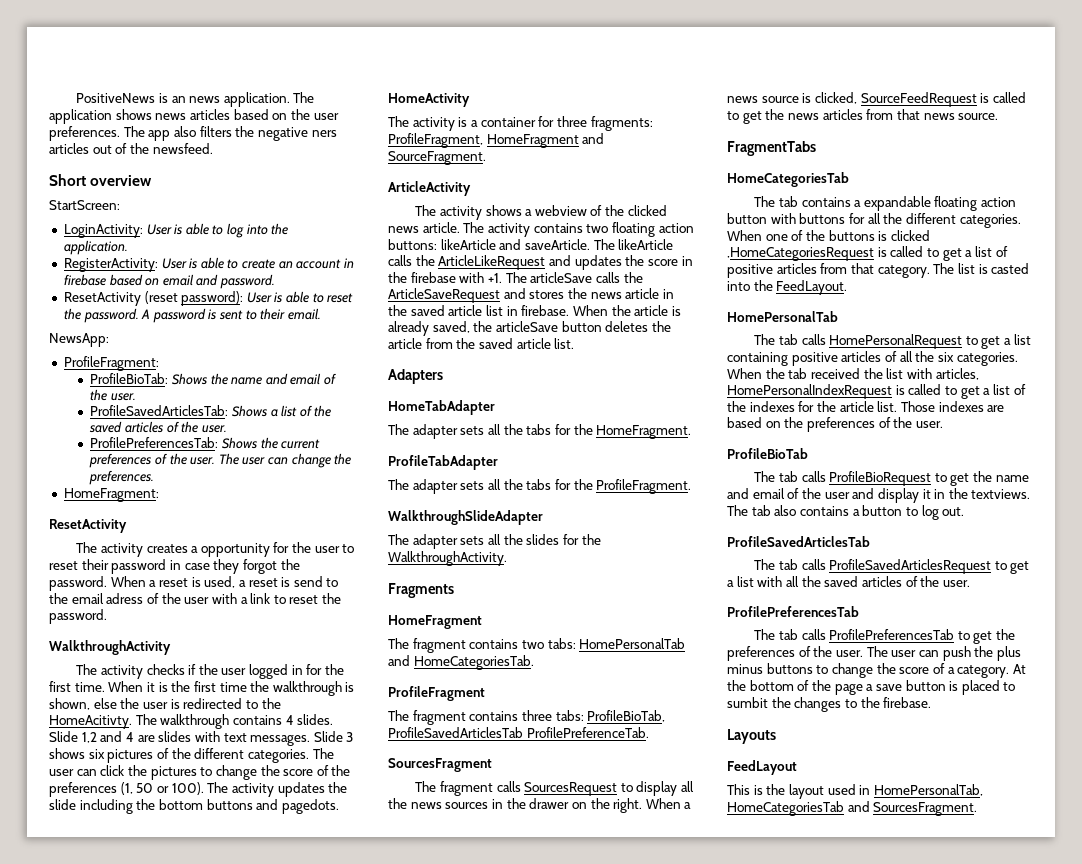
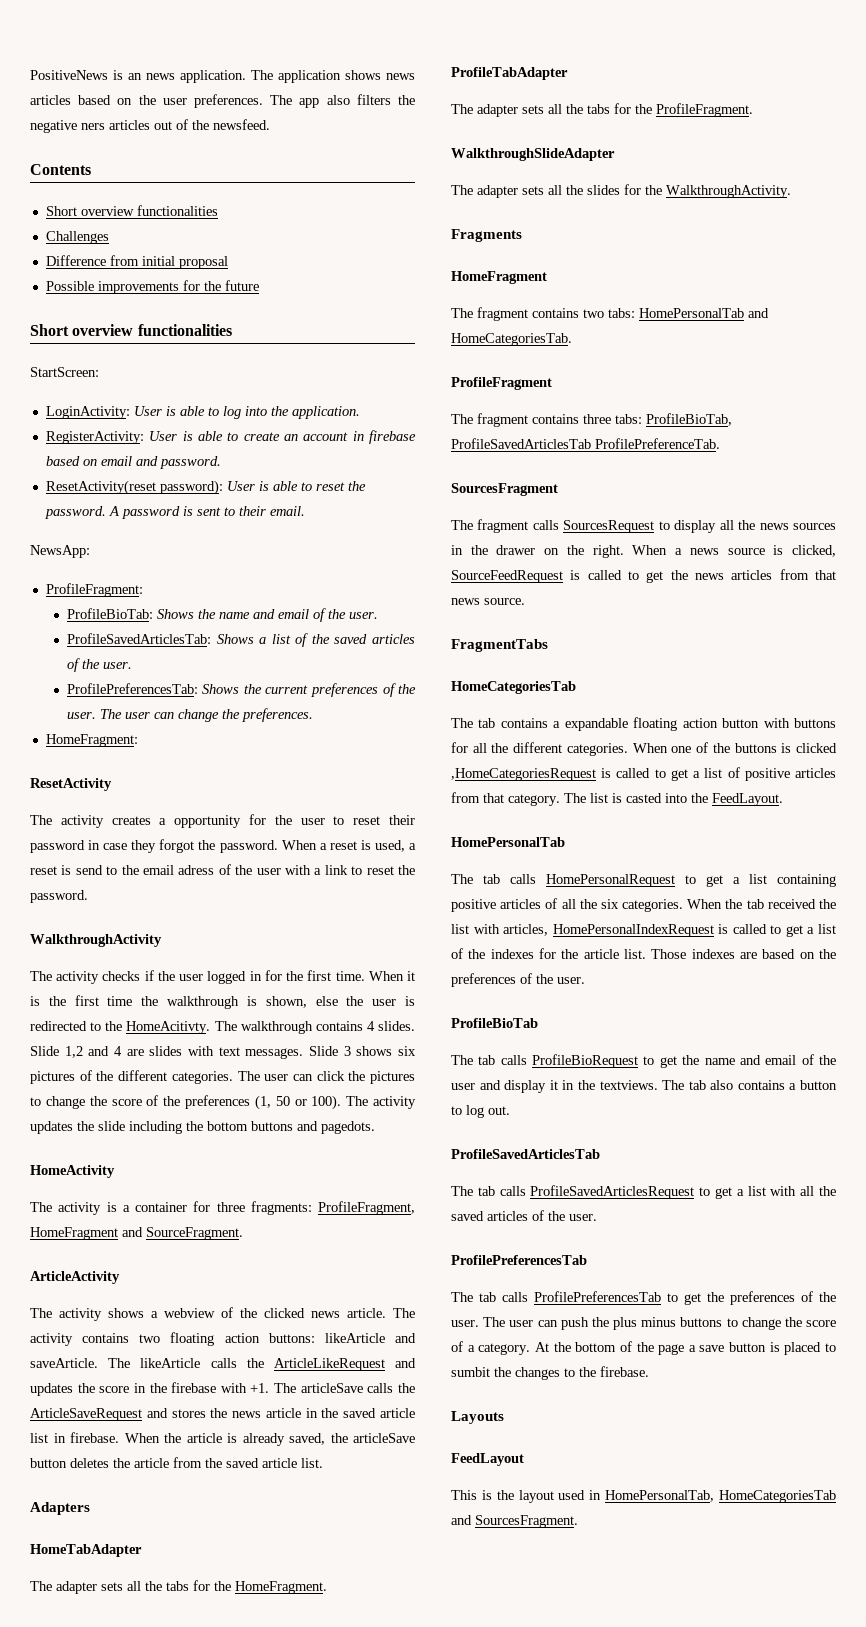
[49,174,153,186] // Short overview -> [30,164,91,175] [45,205,218,216] [45,231,109,244] [45,255,228,269] [45,280,259,294] [30,324,232,336] // Contents // Short overview functionalities // Challenges // Difference from initial proposal // Possible improvements for the future // Short overview functionalities
[63,291,178,306] ResetActivity (reset -> [45,480,156,495] ResetActivity(reset

